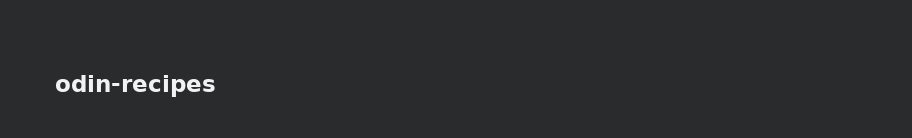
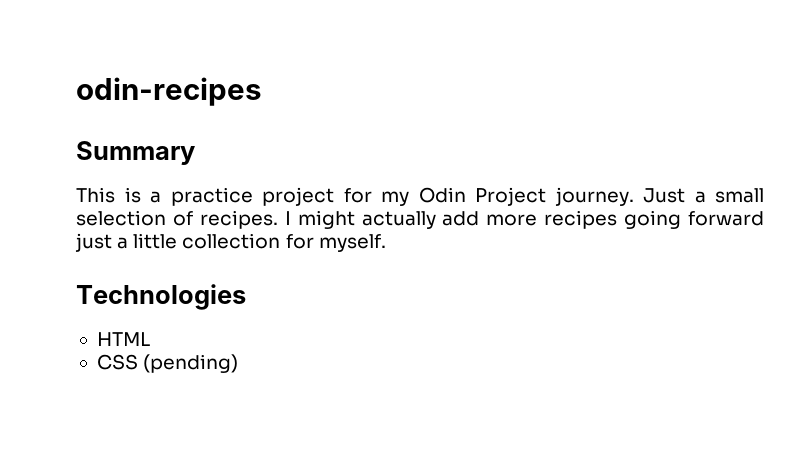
(216, 86) none -> [76,141,195,165] [76,187,764,206] [76,210,764,229] [75,233,386,252] [76,284,246,310] [96,332,150,346] [96,354,239,373] // Summary // This is a practice project for my Odin Project journey. Just a small selection of recipes. I might actually add more recipes going forward just a little collection for myself. // Technologies // HTML // CSS (pending)

